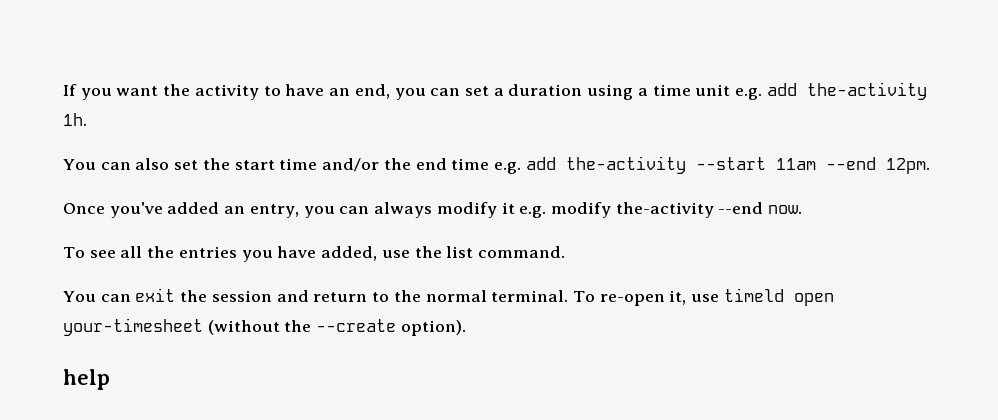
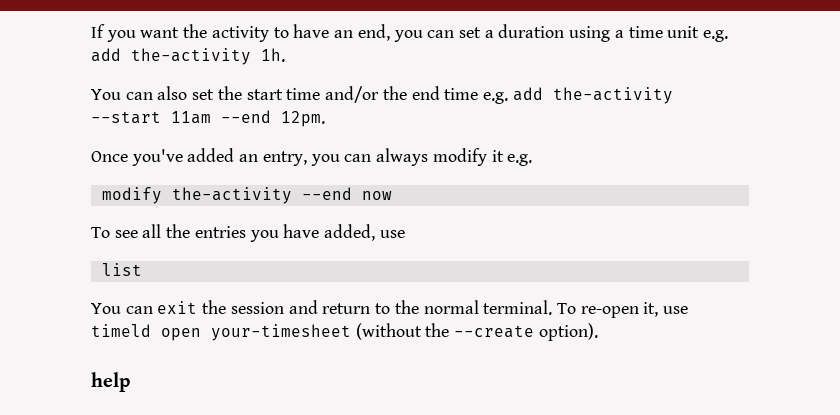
(547, 212) none -> (533, 160) //
[768,205,803,214] now. -> [361,191,392,200] now
[414,246,442,258] the -> (405, 234) //
[477,246,565,258] command. -> (142, 269) none

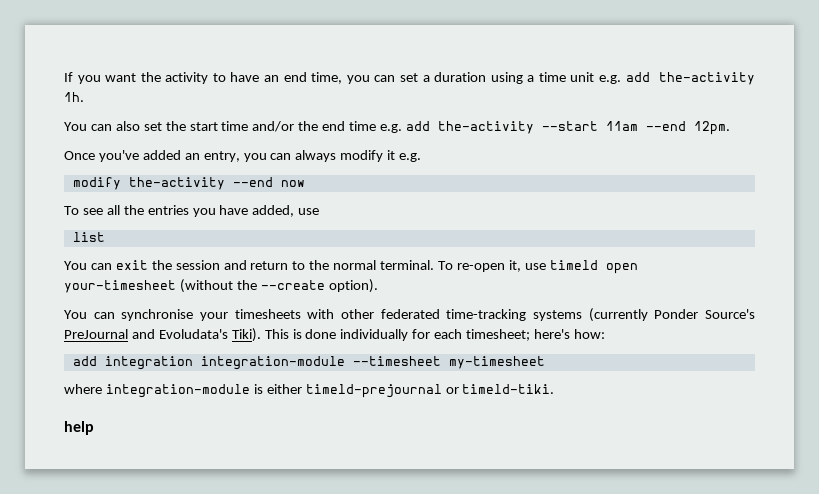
[357,24,390,41] end, -> [283,72,343,84] end time,
(598, 332) none -> [64,308,755,322] [64,328,605,342] [72,356,545,370] [64,384,555,398] // You can synchronise your timesheets with other federated time-tracking systems (currently Ponder Source's PreJournal and Evoludata's Tiki). This is done individually for each timesheet; here's how: // add integration integration-module --timesheet my-timesheet // where integration-module is either timeld-prejournal or timeld-tiki.

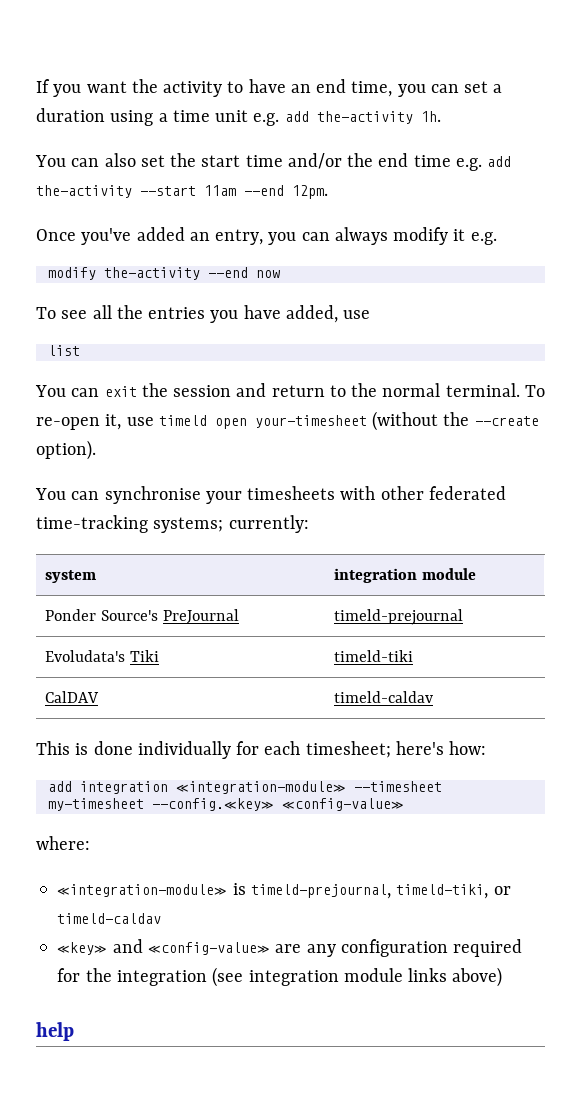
[533,308,755,322] [64,328,261,342] systems (currently Ponder Source's PreJournal and Evoludata's Tiki). -> [153,515,309,533] [45,570,97,583] [334,568,476,583] [45,609,239,624] [334,609,464,625] [45,650,159,662] [334,650,414,662] [45,691,100,703] [334,691,434,703] systems; currently: // system | integration module // Ponder Source's PreJournal | timeld-prejournal // Evoludata's Tiki | timeld-tiki // CalDAV | timeld-caldav //
[200,356,345,370] integration-module -> [175,781,346,794] ≪integration-module≫
[64,384,555,398] // where integration-module is either timeld-prejournal or timeld-tiki. -> [151,798,404,811] [36,836,90,850] [57,883,511,899] [57,913,162,924] [57,939,523,957] [57,967,503,987] --config.≪key≫ ≪config-value≫ // where: // ≪integration-module≫ is timeld-prejournal, timeld-tiki, or timeld-caldav // ≪key≫ and ≪config-value≫ are any configuration required for the integration (see integration module links above)

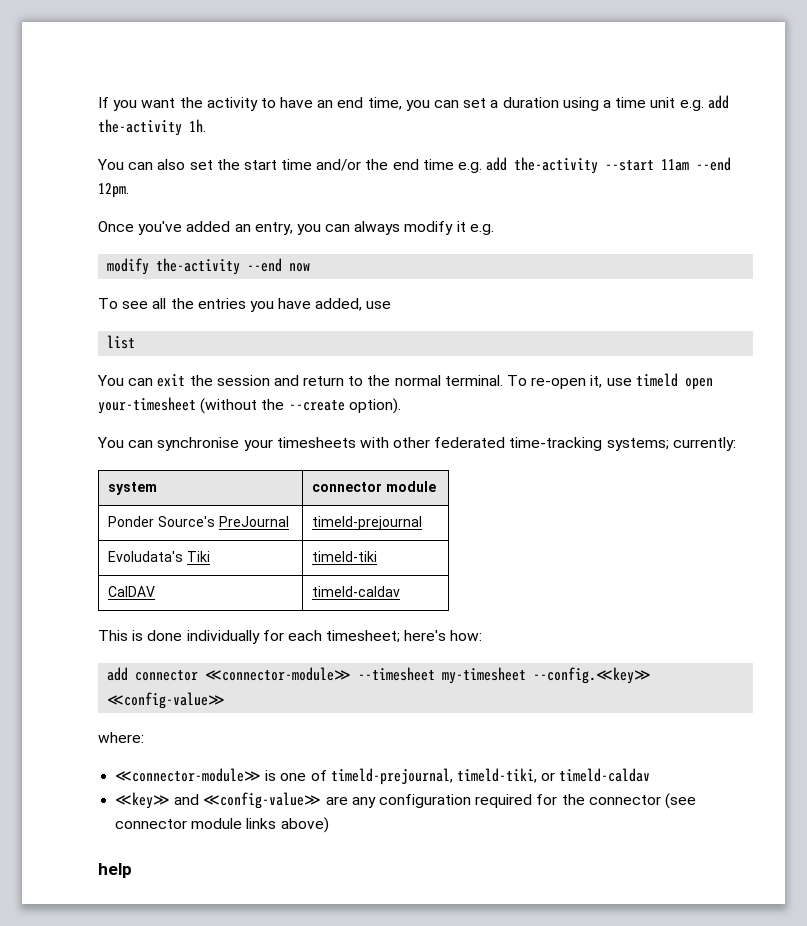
[334,568,418,583] integration -> [312,482,383,492] connector
[79,781,346,794] integration ≪integration-module≫ -> [135,667,352,681] connector ≪connector-module≫
[57,883,246,897] ≪integration-module≫ is -> [115,768,327,782] ≪connector-module≫ is one of
[116,967,339,987] integration (see integration -> [588,793,696,809] [115,819,188,829] connector (see connector

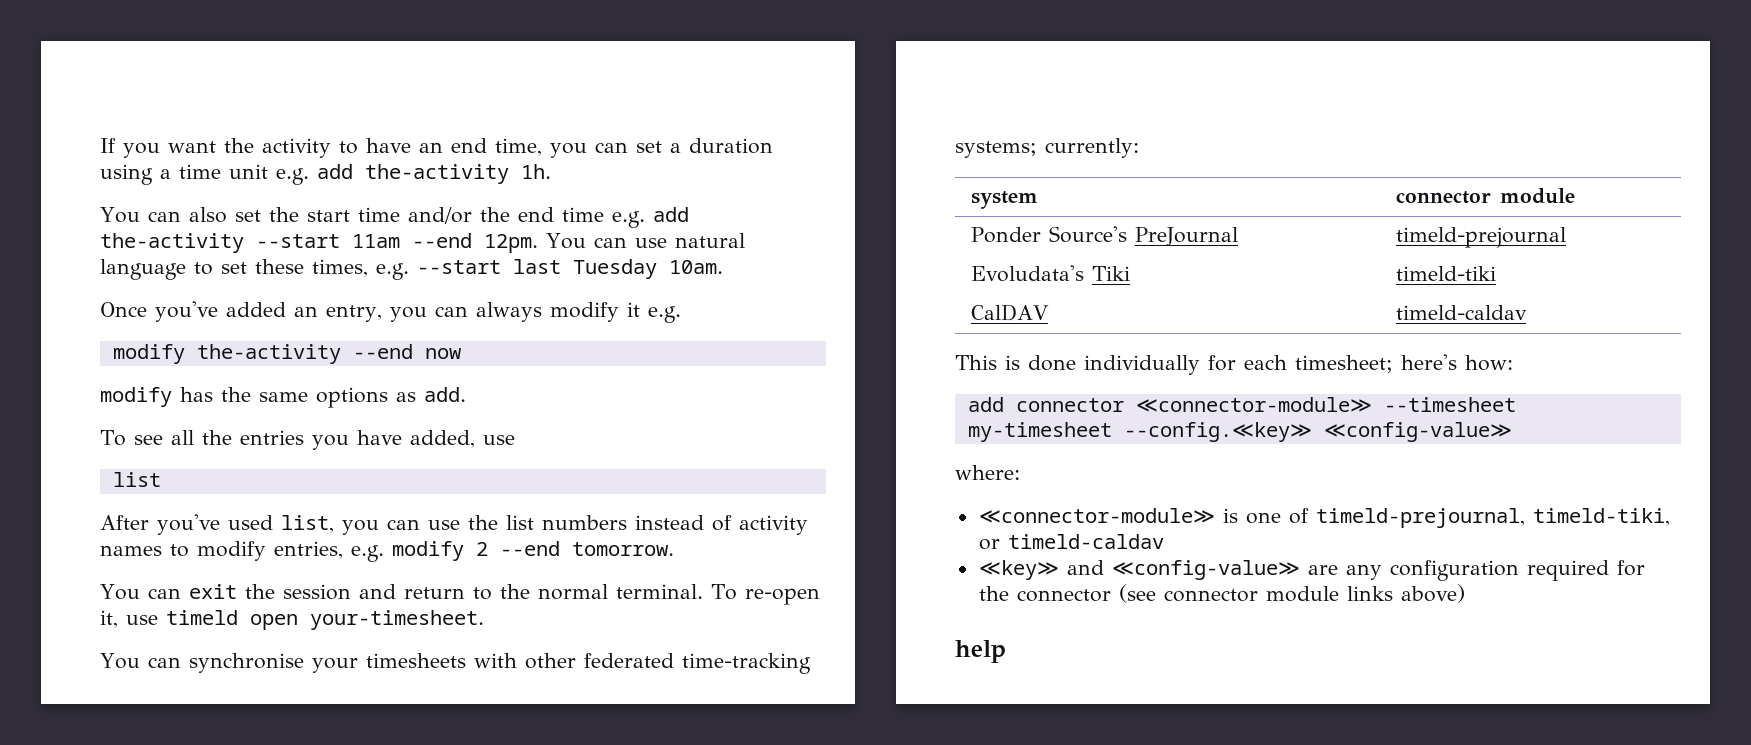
(129, 190) none -> [546,233,745,249] [100,259,723,280] You can use natural language to set these times, e.g. --start last Tuesday 10am.
(311, 267) none -> [100,387,466,408] // modify has the same options as add.
(136, 342) none -> [100,514,808,535] [100,541,674,562] // After you've used list, you can use the list numbers instead of activity names to modify entries, e.g. modify 2 --end tomorrow.
[98,397,401,414] your-timesheet (without the --create option). -> [310,610,484,630] your-timesheet.

